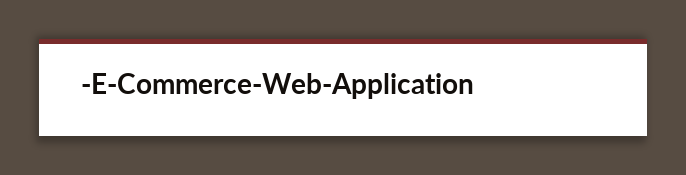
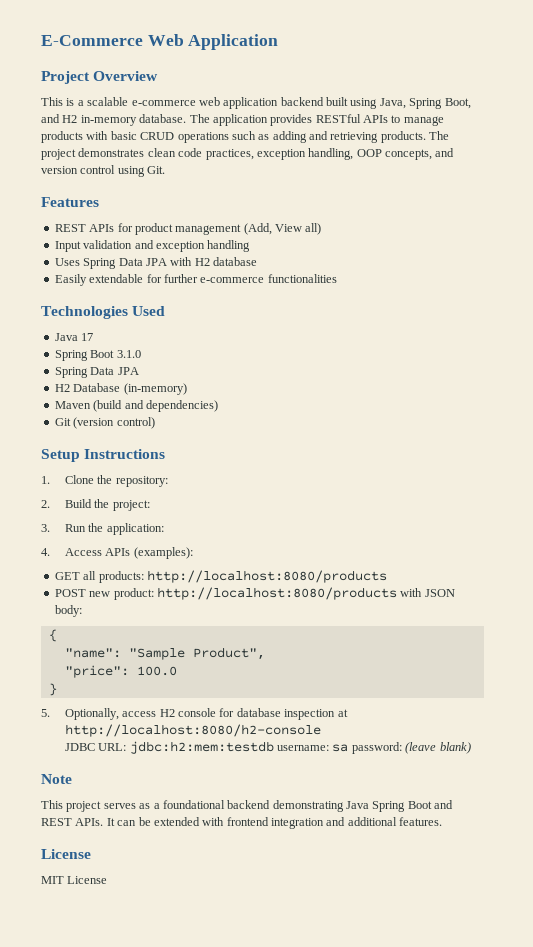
[81,73,474,99] -E-Commerce-Web-Application -> [41,34,279,50] [41,71,159,84] [41,97,471,109] [41,114,444,126] [41,131,450,143] [41,148,455,160] [41,165,166,177] [41,197,99,207] [54,223,322,235] [54,240,251,252] [54,257,257,269] [54,274,337,286] [41,306,166,319] [54,333,94,341] [54,350,141,361] [54,367,139,378] [54,383,187,395] [54,400,218,412] [54,417,155,429] [41,449,166,462] [41,475,168,487] [41,499,150,511] [41,523,164,535] [41,547,193,559] [54,570,387,583] [54,587,455,600] [54,605,82,617] [48,629,57,642] [64,647,265,660] [64,665,177,678] [48,683,57,696] [41,708,348,720] [64,724,321,737] [64,741,471,754] [41,774,72,784] [41,800,454,812] [41,817,443,829] [41,849,91,859] [41,876,108,884] E-Commerce Web Application // Project Overview // This is a scalable e-commerce web application backend built using Java, Spring Boot, and H2 in-memory database. The application provides RESTful APIs to manage products with basic CRUD operations such as adding and retrieving products. The project demonstrates clean code practices, exception handling, OOP concepts, and version control using Git. // Features // REST APIs for product management (Add, View all) // Input validation and exception handling // Uses Spring Data JPA with H2 database // Easily extendable for further e-commerce functionalities // Technologies Used // Java 17 // Spring Boot 3.1.0 // Spring Data JPA // H2 Database (in-memory) // Maven (build and dependencies) // Git (version control) // Setup Instructions // 1. Clone the repository: // 2. Build the project: // 3. Run the application: // 4. Access APIs (examples): // GET all products: http://localhost:8080/products // POST new product: http://localhost:8080/products with JSON body: // { // "name": "Sample Product", // "price": 100.0 // } // 5. Optionally, access H2 console for database inspection at http://localhost:8080/h2-console // JDBC URL: jdbc:h2:mem:testdb username: sa password: (leave blank) // Note // This project serves as a foundational backend demonstrating Java Spring Boot and REST APIs. It can be extended with frontend integration and additional features. // License // MIT License

